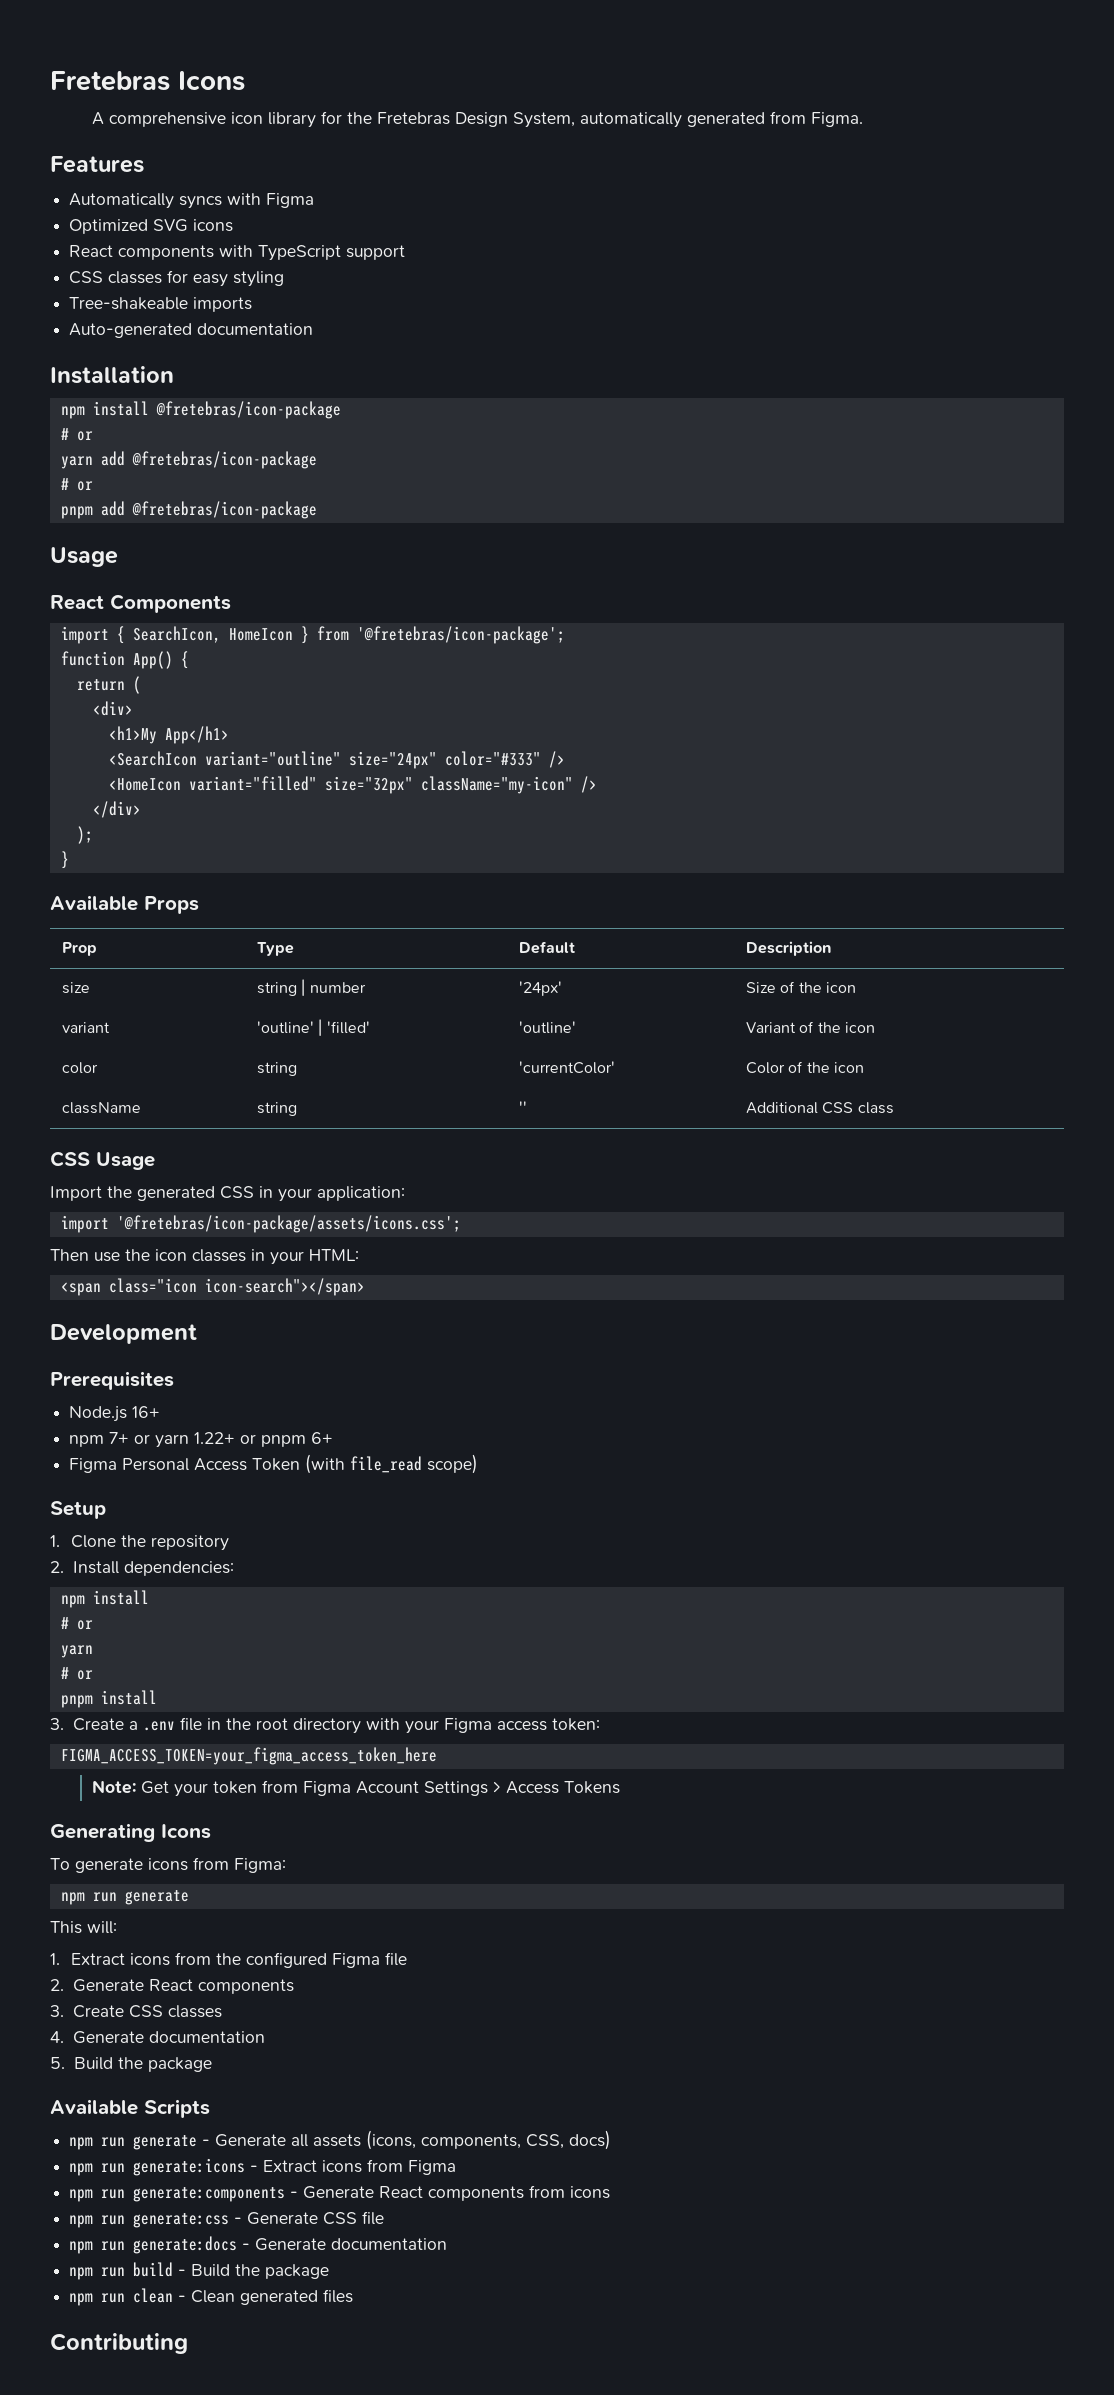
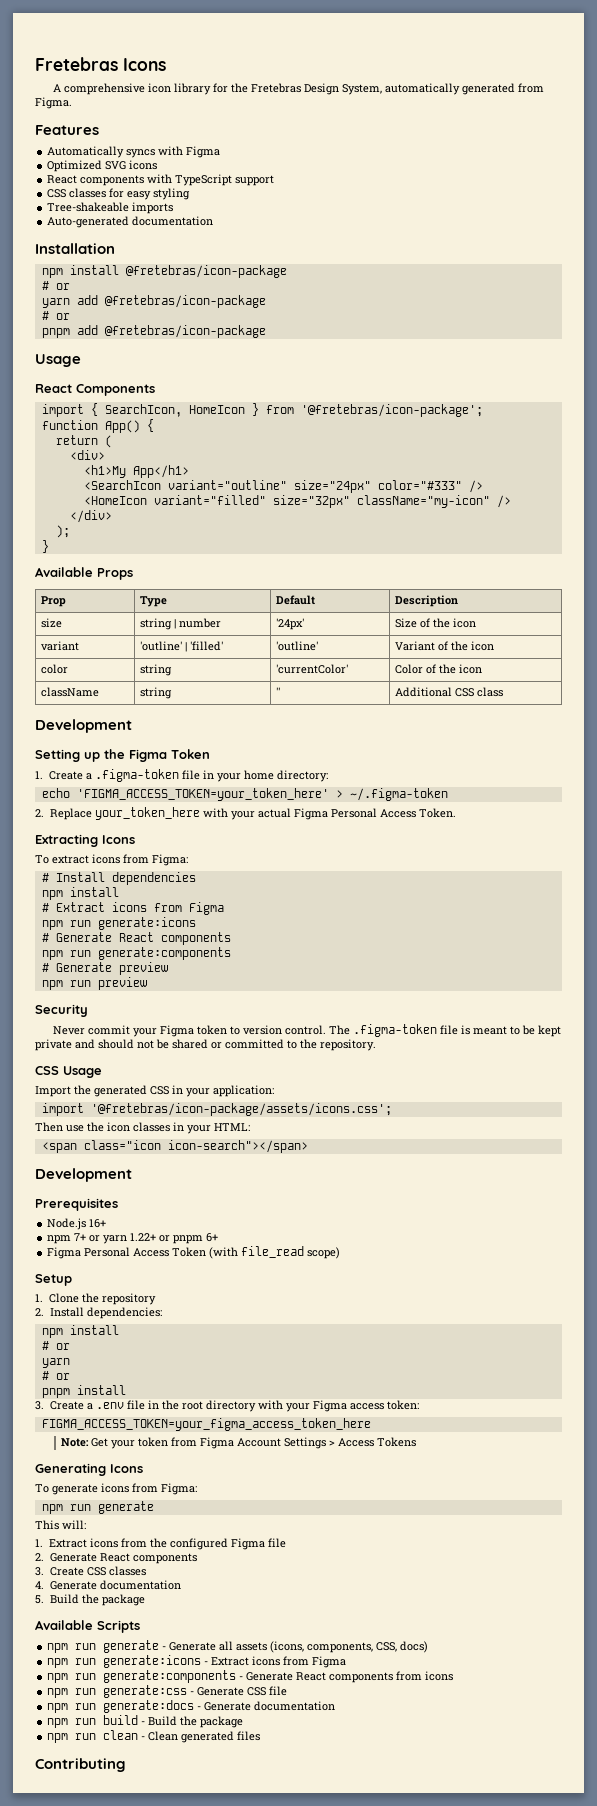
(894, 1108) none -> [35,719,132,733] [35,749,210,762] [35,769,328,782] [41,788,448,801] [35,807,456,820] [35,834,135,847] [35,854,188,866] [41,872,196,885] [41,887,119,900] [41,902,224,915] [41,917,196,930] [41,932,231,945] [41,947,231,960] [41,962,168,975] [41,977,147,990] [35,1004,88,1017] [53,1024,562,1037] [35,1039,376,1051] // Development // Setting up the Figma Token // 1. Create a .figma-token file in your home directory: // echo 'FIGMA_ACCESS_TOKEN=your_token_here' > ~/.figma-token // 2. Replace your_token_here with your actual Figma Personal Access Token. // Extracting Icons // To extract icons from Figma: // # Install dependencies // npm install // # Extract icons from Figma // npm run generate:icons // # Generate React components // npm run generate:components // # Generate preview // npm run preview // Security // Never commit your Figma token to version control. The .figma-token file is meant to be kept private and should not be shared or committed to the repository.

